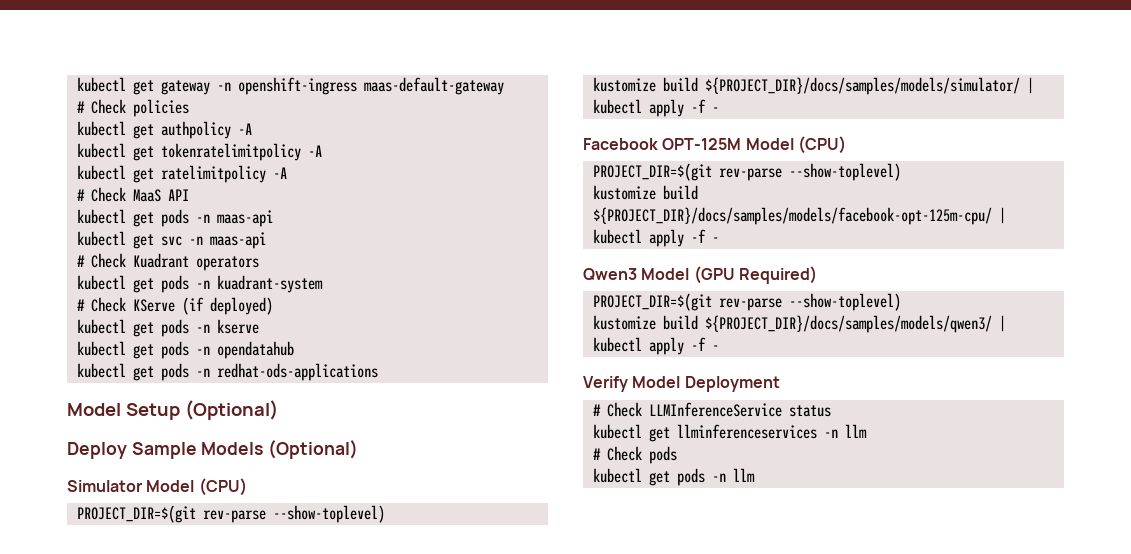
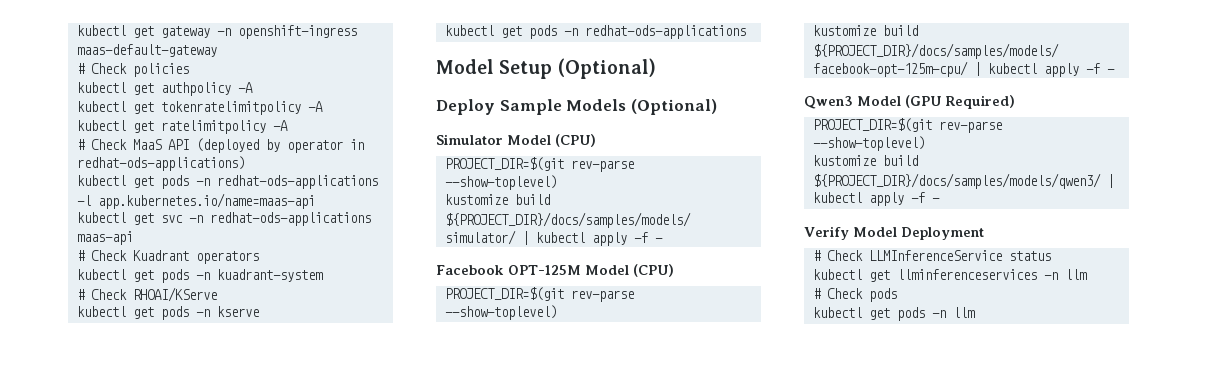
[76,209,273,227] // kubectl get pods -n maas-api -> [195,138,364,153] [76,156,245,171] [76,175,378,189] [76,193,315,209] (deployed by operator in redhat-ods-applications) // kubectl get pods -n redhat-ods-applications -l app.kubernetes.io/name=maas-api
(203, 240) none -> [209,212,371,226] redhat-ods-applications
[132,297,273,315] KServe (if deployed) -> [132,287,217,302] RHOAI/KServe
[76,341,294,359] // kubectl get pods -n opendatahub -> (259, 311) none

